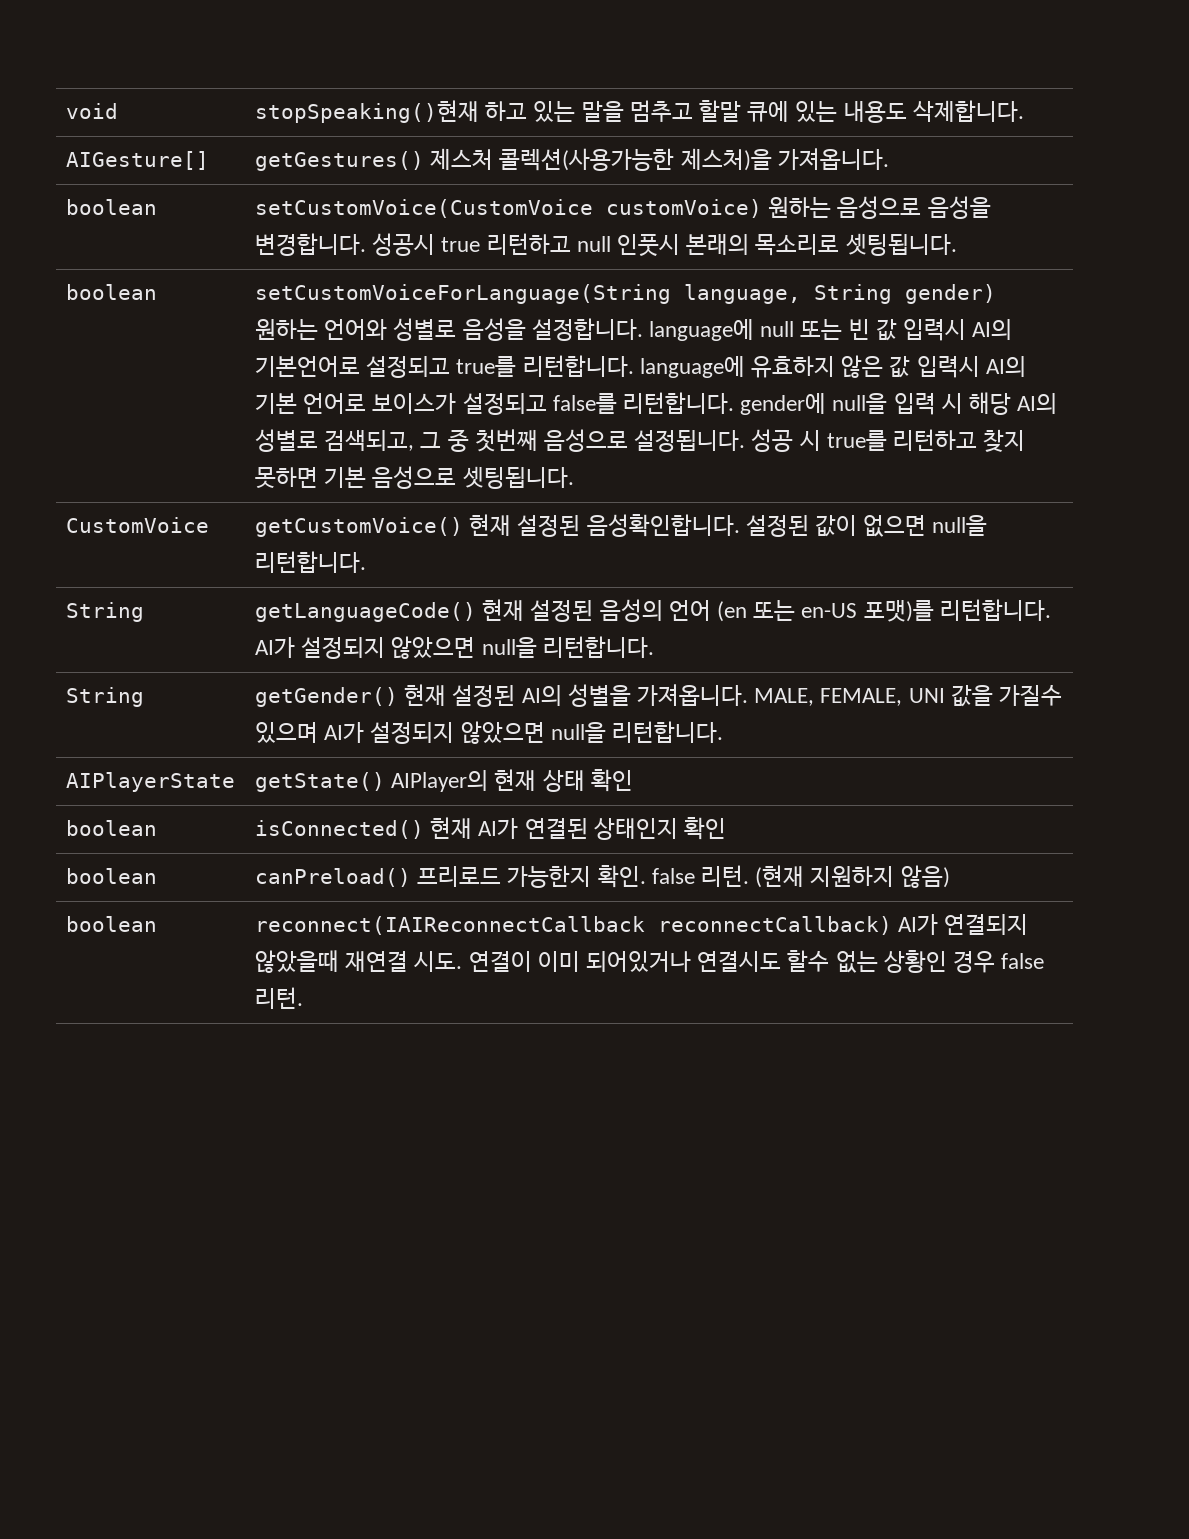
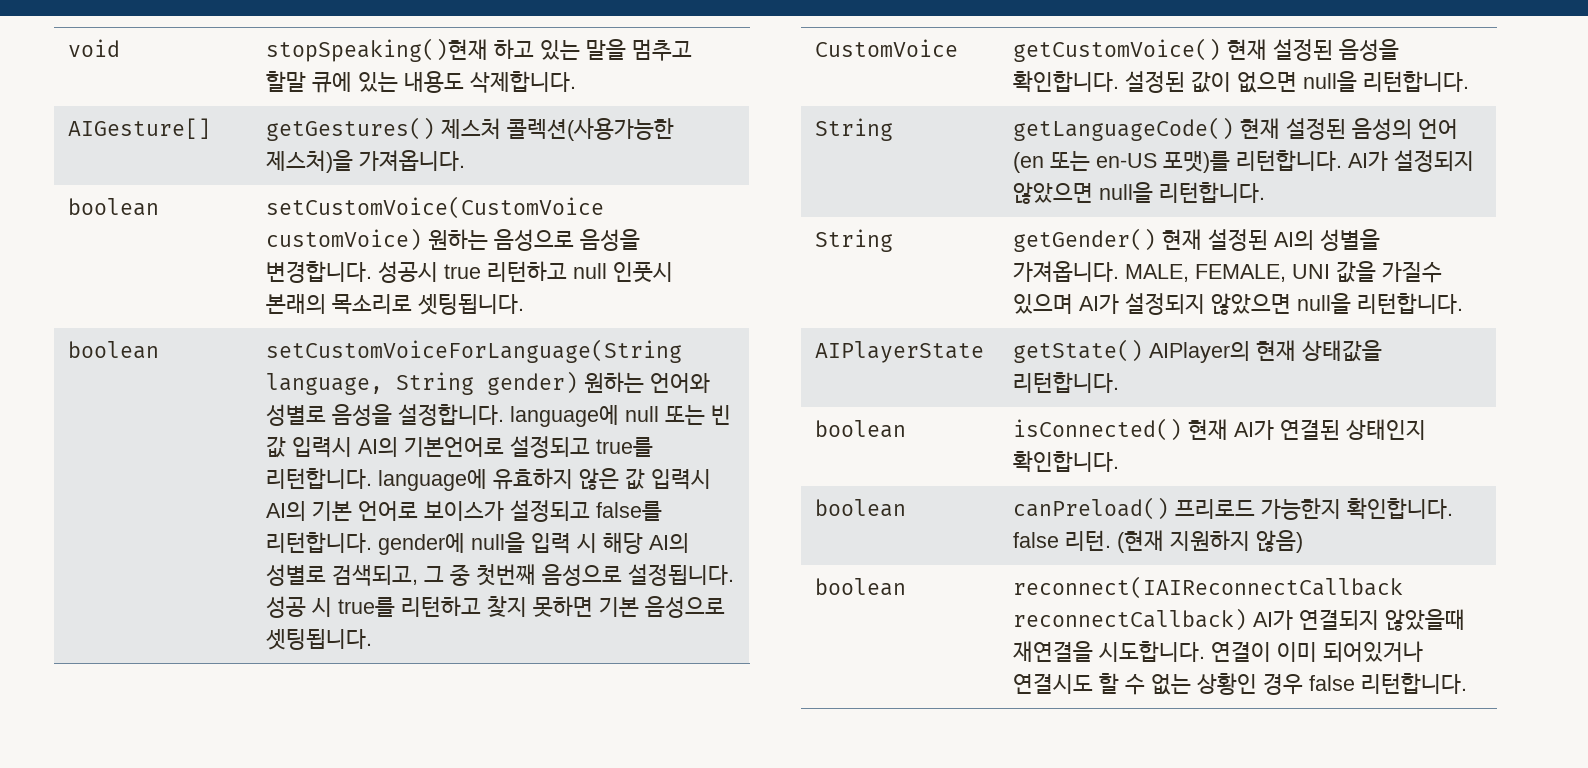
[586,514,740,537] 음성확인합니다. -> [1339,39,1400,61] [1013,71,1120,92] 음성을 확인합니다.
[542,769,633,792] 상태 확인 -> [1302,340,1383,362] [1013,372,1120,393] 상태값을 리턴합니다.
[683,817,726,840] 확인 -> [1013,451,1120,472] 확인합니다.
[597,865,646,888] 확인. -> [1347,498,1454,519] 확인합니다.
[345,951,463,972] 재연결 시도. -> [1013,641,1206,662] 재연결을 시도합니다.
[787,950,830,972] 할수 -> [1099,673,1146,695] 할 수
[254,987,303,1009] 리턴. -> [1361,673,1468,694] 리턴합니다.

